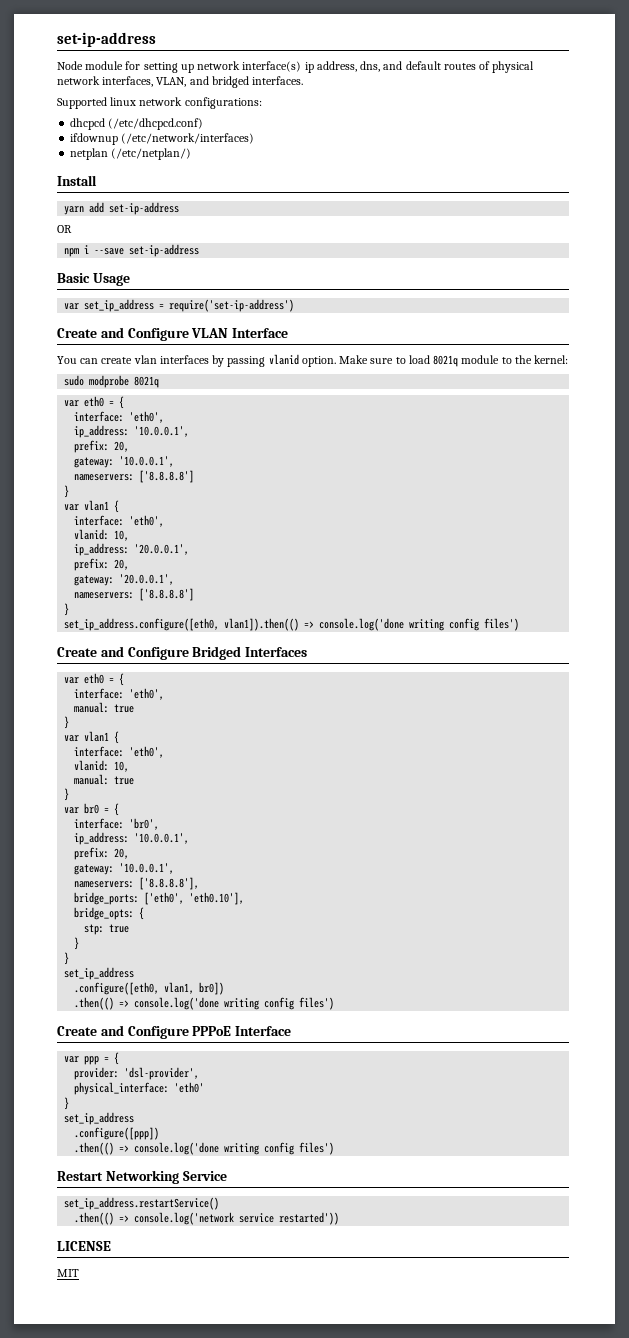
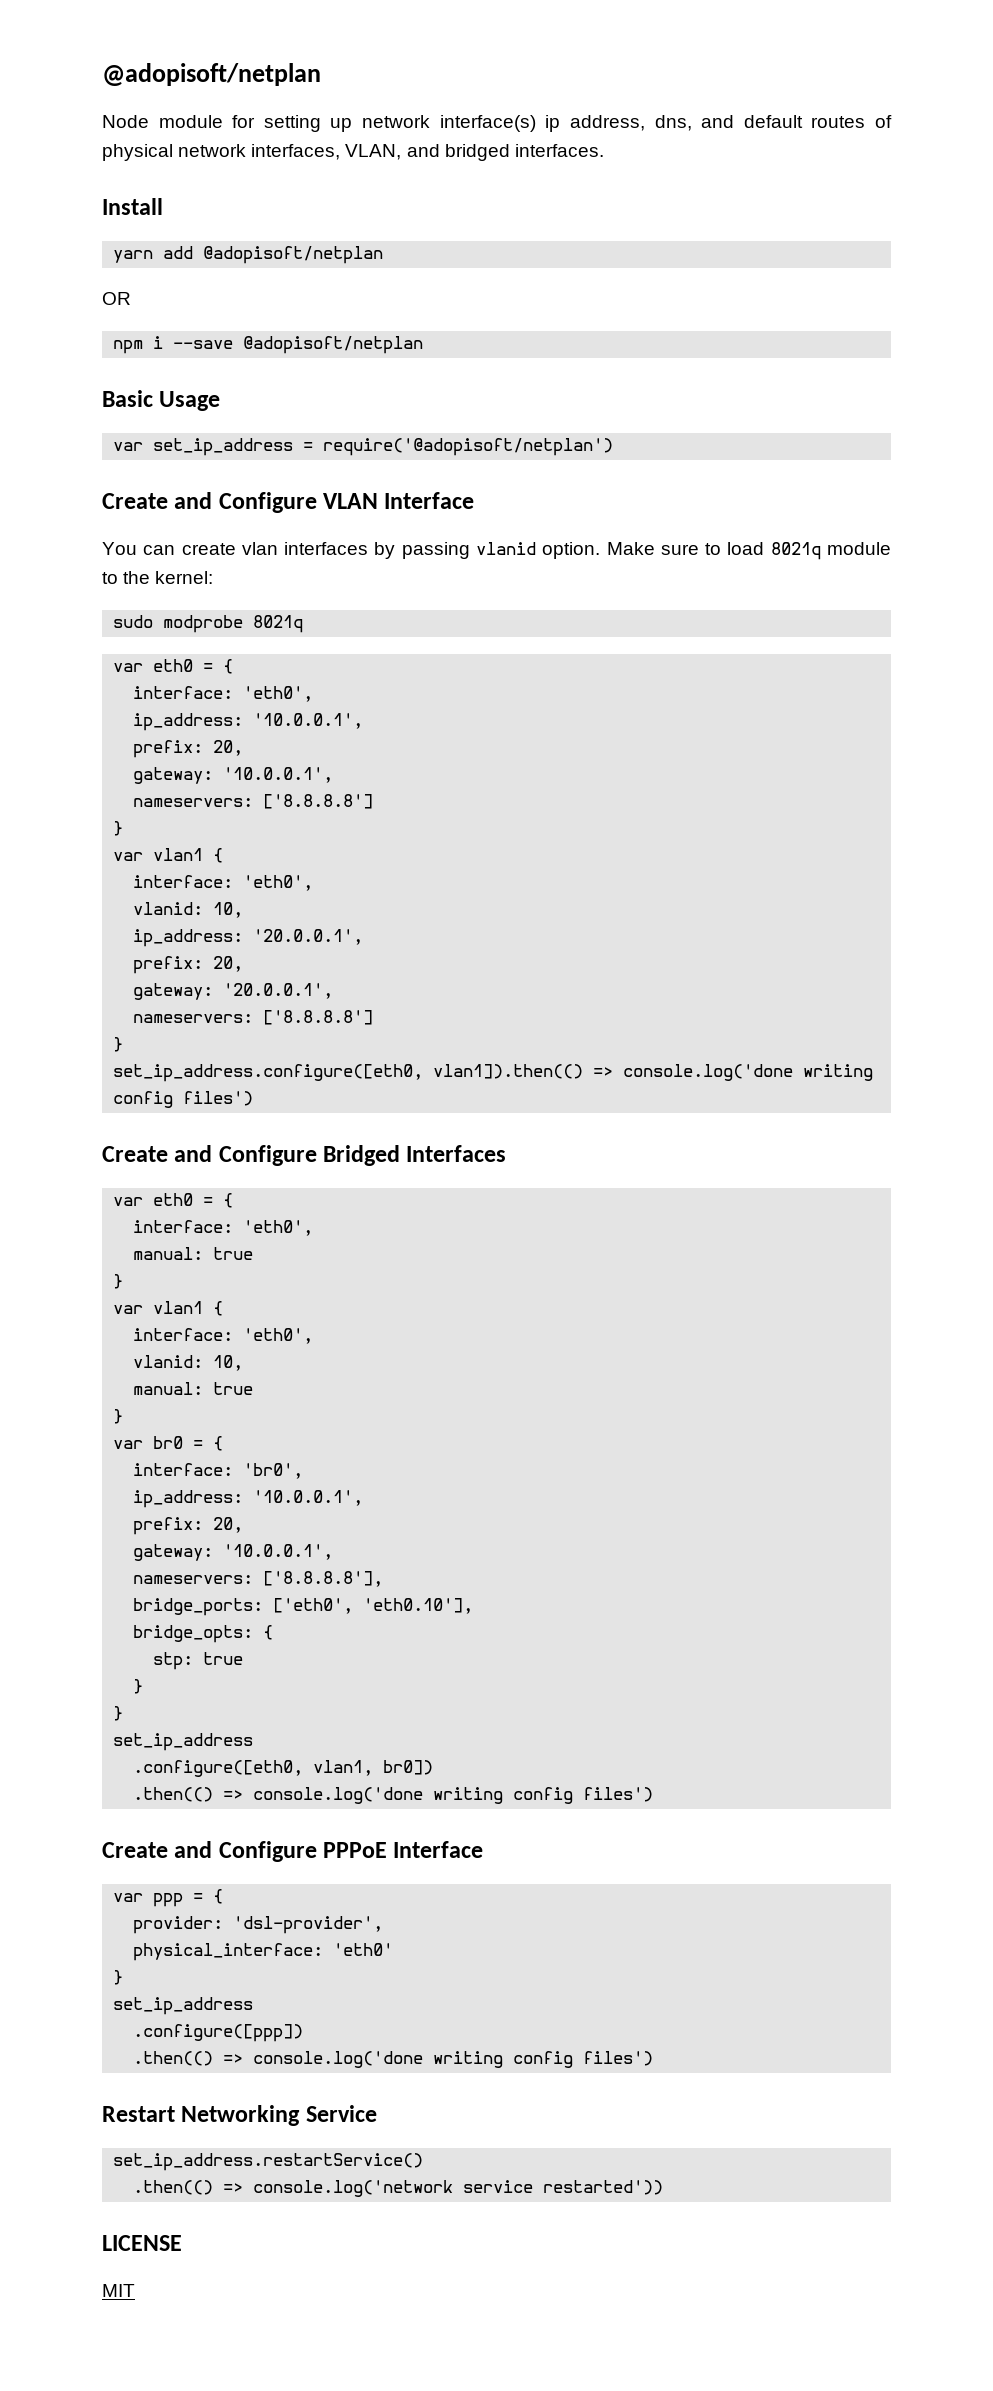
[57,32,156,47] set-ip-address -> [102,63,321,86] @adopisoft/netplan
[57,97,262,109] [70,118,204,130] [70,133,255,145] [70,148,192,160] // Supported linux network configurations: // dhcpcd (/etc/dhcpcd.conf) // ifdownup (/etc/network/interfaces) // netplan (/etc/netplan/) -> (604, 150) none
[109,202,180,215] set-ip-address -> [203,246,384,264] @adopisoft/netplan
[129,244,200,257] set-ip-address -> [243,336,424,354] @adopisoft/netplan
[169,299,295,312] require('set-ip-address') -> [323,438,614,456] require('@adopisoft/netplan')

